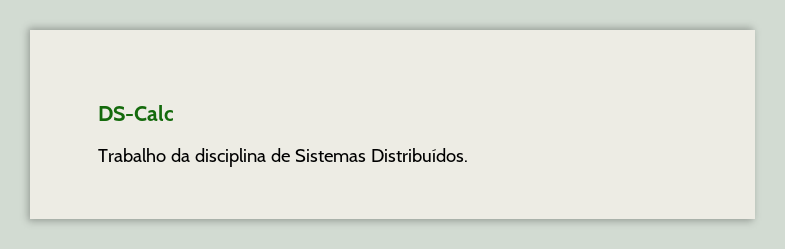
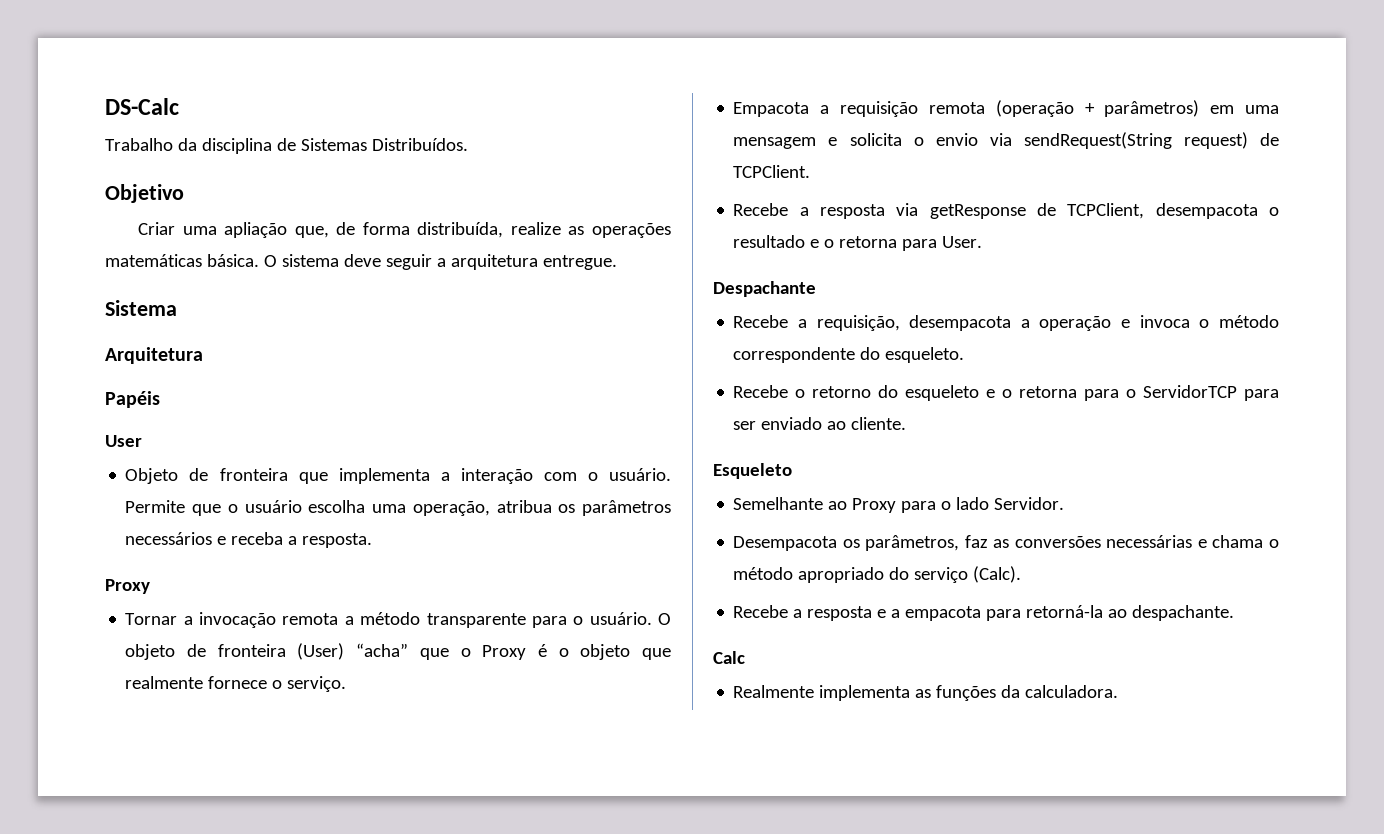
(468, 155) none -> [105,184,184,203] [138,222,671,238] [105,254,617,270] [105,300,177,316] [105,347,203,364] [105,391,160,408] [105,435,142,447] [125,468,671,484] [125,500,671,516] [125,532,373,548] [105,579,150,594] [125,612,671,628] [125,643,671,660] [125,676,347,692] [733,100,1279,117] [733,132,1279,149] [733,165,811,178] [733,203,1279,219] [733,235,983,251] [713,281,816,297] [733,315,1279,331] [733,347,965,363] [733,385,1279,401] [733,417,907,430] [713,463,792,479] [733,497,1065,513] [733,535,1279,551] [733,566,1022,583] [733,605,1235,621] [713,651,745,664] [733,685,1119,701] // Objetivo // Criar uma apliação que, de forma distribuída, realize as operações matemáticas básica. O sistema deve seguir a arquitetura entregue. // Sistema // Arquitetura // Papéis // User // Objeto de fronteira que implementa a interação com o usuário. Permite que o usuário escolha uma operação, atribua os parâmetros necessários e receba a resposta. // Proxy // Tornar a invocação remota a método transparente para o usuário. O objeto de fronteira (User) “acha” que o Proxy é o objeto que realmente fornece o serviço. // Empacota a requisição remota (operação + parâmetros) em uma mensagem e solicita o envio via sendRequest(String request) de TCPClient. // Recebe a resposta via getResponse de TCPClient, desempacota o resultado e o retorna para User. // Despachante // Recebe a requisição, desempacota a operação e invoca o método correspondente do esqueleto. // Recebe o retorno do esqueleto e o retorna para o ServidorTCP para ser enviado ao cliente. // Esqueleto // Semelhante ao Proxy para o lado Servidor. // Desempacota os parâmetros, faz as conversões necessárias e chama o método apropriado do serviço (Calc). // Recebe a resposta e a empacota para retorná-la ao despachante. // Calc // Realmente implementa as funções da calculadora.

